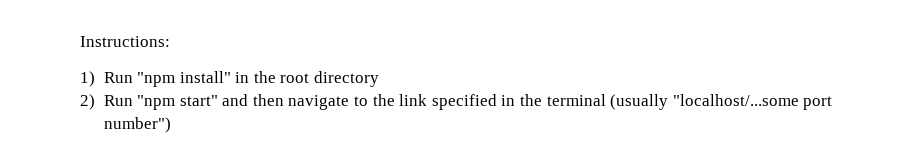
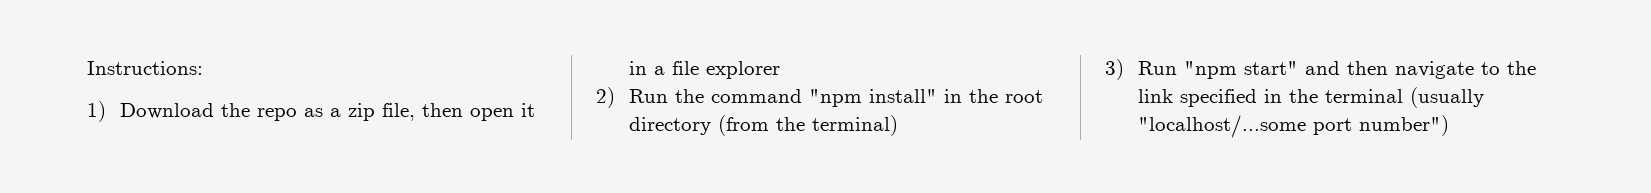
[103,72,133,83] Run -> [120,103,536,121] [629,61,781,79] [596,87,803,108] Download the repo as a zip file, then open it in a file explorer // 2) Run the command
[80,94,95,110] // 2) -> [718,115,899,136] [1105,59,1124,80] (from the terminal) // 3)

